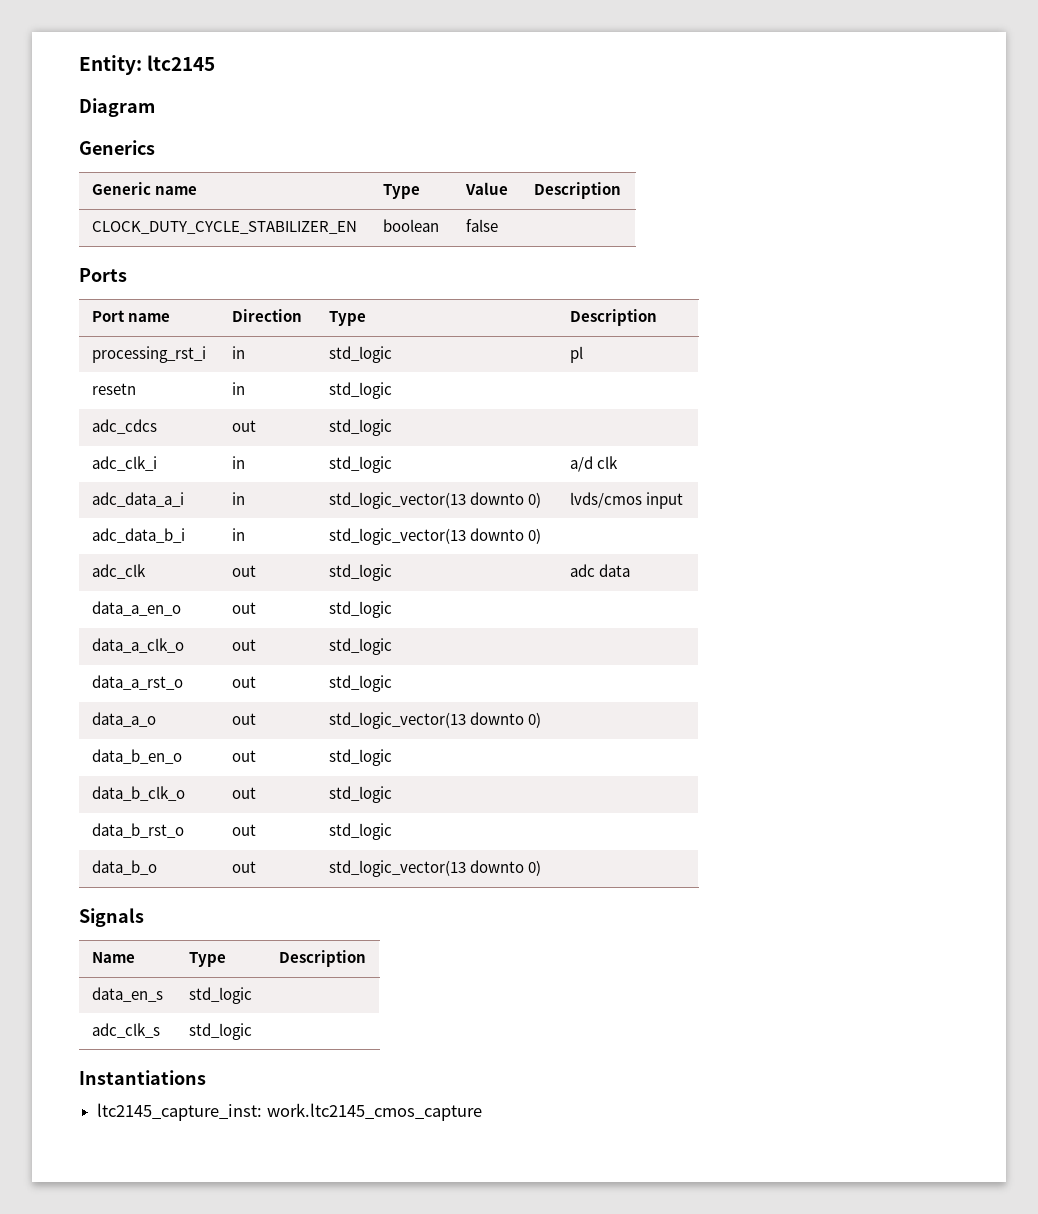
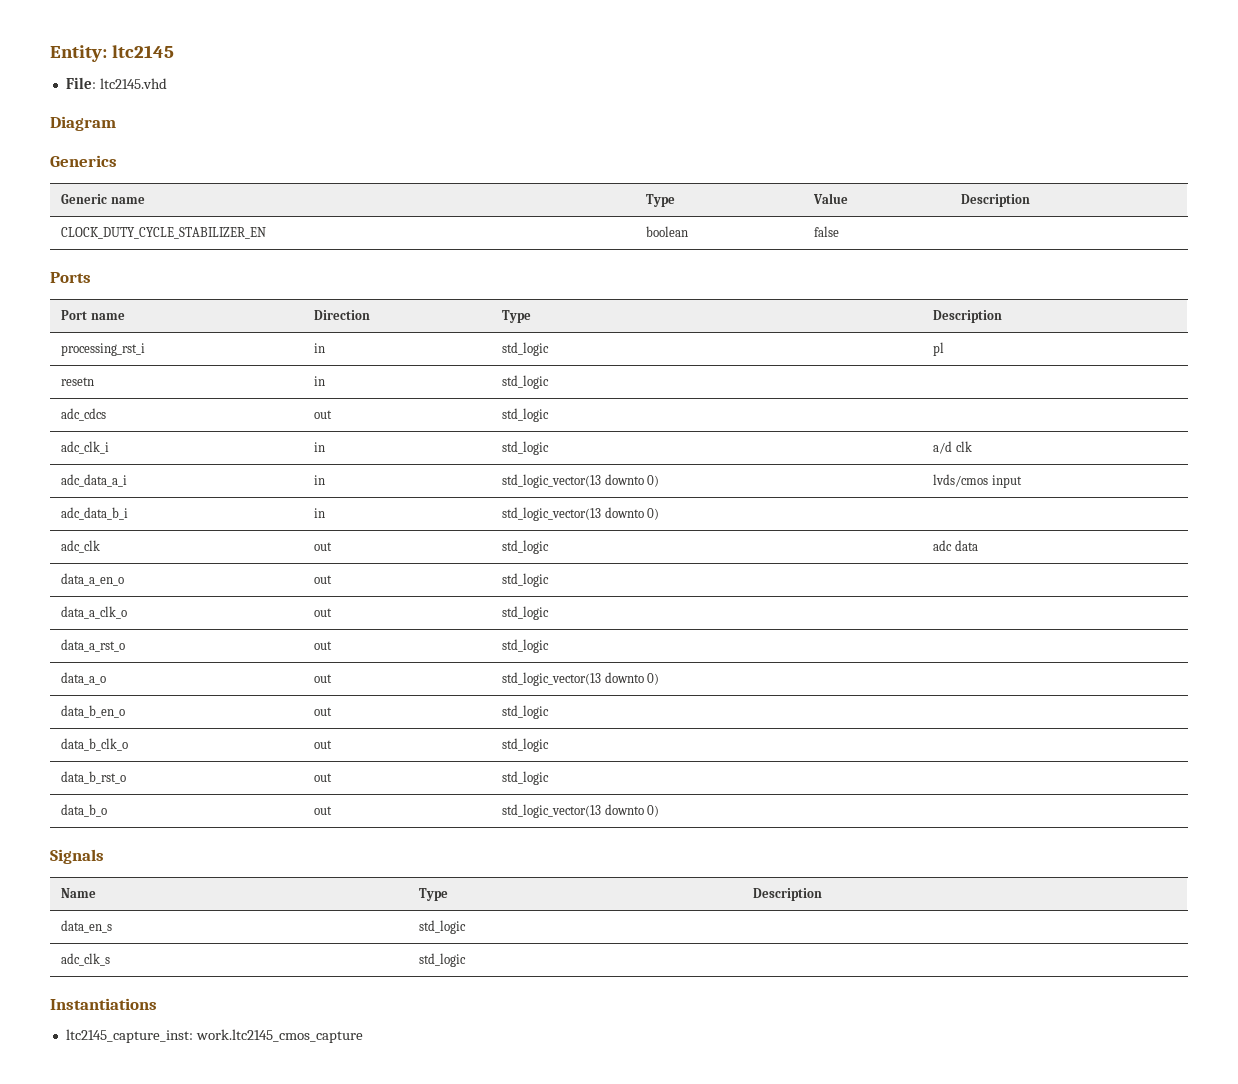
(216, 63) none -> [65,77,167,89] // File: ltc2145.vhd

